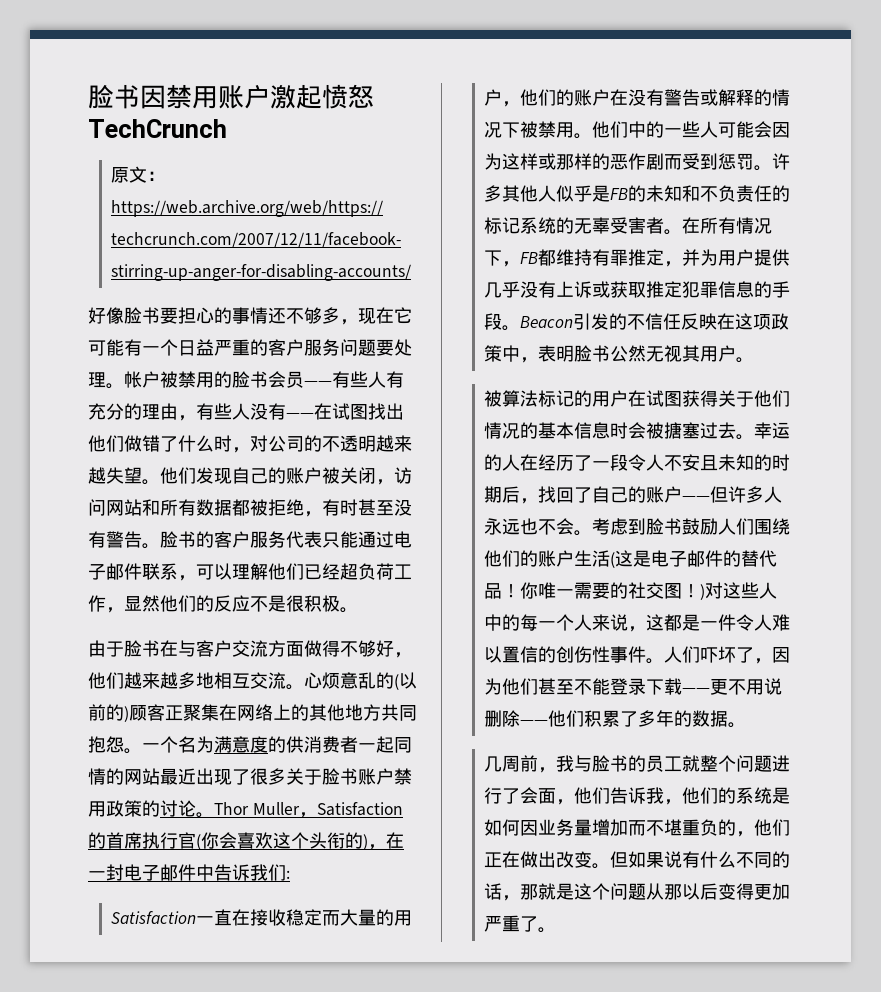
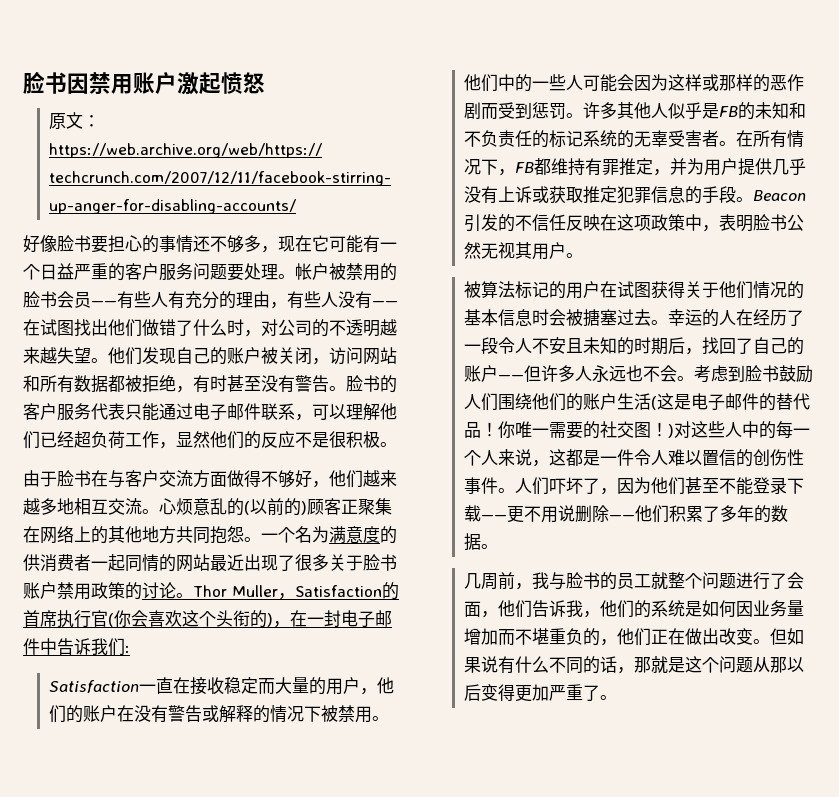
[88,119,227,138] TechCrunch -> (265, 83) none

